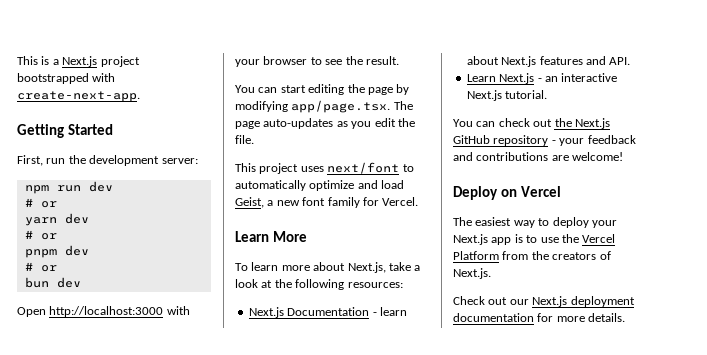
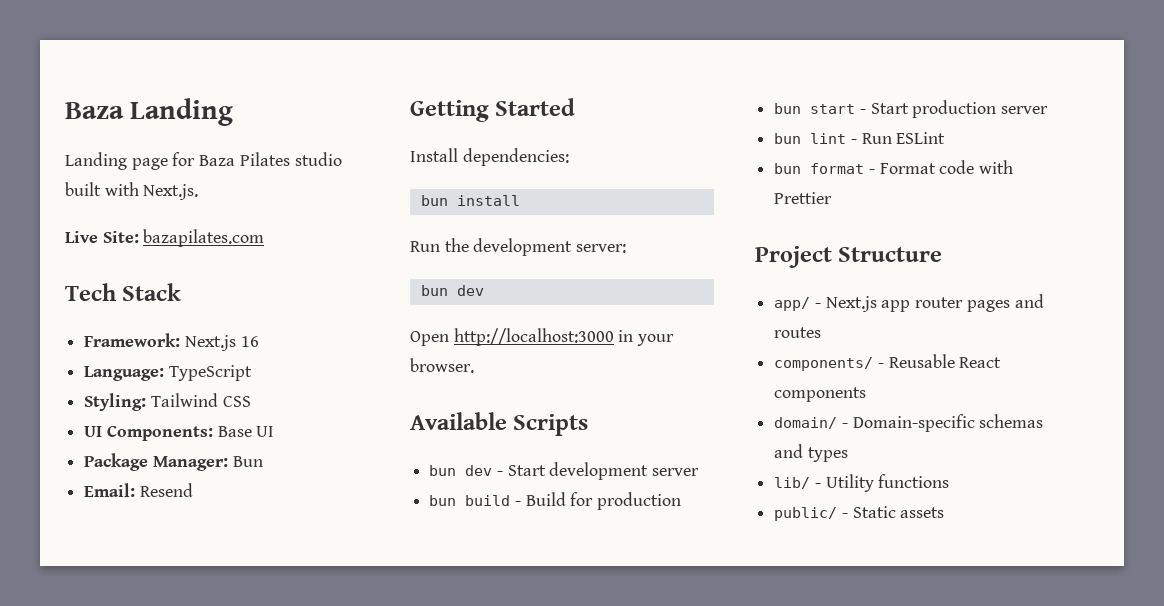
[17,56,140,67] [17,73,116,84] [17,91,140,102] [17,124,113,138] [17,155,198,166] [24,181,113,194] [24,198,57,208] [24,213,89,226] [24,230,57,240] [24,245,89,258] [24,262,57,272] [24,277,81,288] [17,306,190,317] [235,56,399,67] [235,84,410,95] [235,100,413,113] [235,118,415,129] [235,135,254,144] [235,162,414,174] [235,180,405,191] [235,197,419,208] [235,231,307,242] [235,262,421,273] [235,279,403,290] [248,307,407,318] [466,56,631,67] [466,73,618,84] [466,90,548,101] [453,118,610,129] [453,135,636,146] [453,152,624,161] [453,186,561,200] [453,217,617,228] [453,234,616,245] [453,251,611,260] [453,268,491,279] [453,296,635,307] [453,313,626,322] This is a Next.js project bootstrapped with create-next-app. // Getting Started // First, run the development server: // npm run dev // # or // yarn dev // # or // pnpm dev // # or // bun dev // Open http://localhost:3000 with your browser to see the result. // You can start editing the page by modifying app/page.tsx. The page auto-updates as you edit the file. // This project uses next/font to automatically optimize and load Geist, a new font family for Vercel. // Learn More // To learn more about Next.js, take a look at the following resources: // Next.js Documentation - learn about Next.js features and API. // Learn Next.js - an interactive Next.js tutorial. // You can check out the Next.js GitHub repository - your feedback and contributions are welcome! // Deploy on Vercel // The easiest way to deploy your Next.js app is to use the Vercel Platform from the creators of Next.js. // Check out our Next.js deployment documentation for more details. -> [65,98,234,126] [65,152,342,170] [65,182,199,200] [65,229,265,247] [65,283,182,301] [84,333,259,351] [84,365,252,381] [84,393,251,411] [84,426,275,441] [84,453,263,471] [84,483,193,497] [410,98,576,122] [410,148,569,166] [420,195,520,206] [410,238,627,256] [420,285,484,296] [410,328,675,346] [410,358,474,373] [410,412,589,436] [429,462,700,480] [429,492,682,510] [774,100,1049,118] [774,132,946,144] [774,160,1014,174] [774,192,833,204] [755,246,943,268] [774,294,1044,312] [774,327,822,338] [774,354,1002,371] [774,387,867,402] [774,414,1044,432] [774,444,848,462] [774,474,950,492] [774,506,945,521] Baza Landing // Landing page for Baza Pilates studio built with Next.js. // Live Site: bazapilates.com // Tech Stack // Framework: Next.js 16 // Language: TypeScript // Styling: Tailwind CSS // UI Components: Base UI // Package Manager: Bun // Email: Resend // Getting Started // Install dependencies: // bun install // Run the development server: // bun dev // Open http://localhost:3000 in your browser. // Available Scripts // bun dev - Start development server // bun build - Build for production // bun start - Start production server // bun lint - Run ESLint // bun format - Format code with Prettier // Project Structure // app/ - Next.js app router pages and routes // components/ - Reusable React components // domain/ - Domain-specific schemas and types // lib/ - Utility functions // public/ - Static assets

